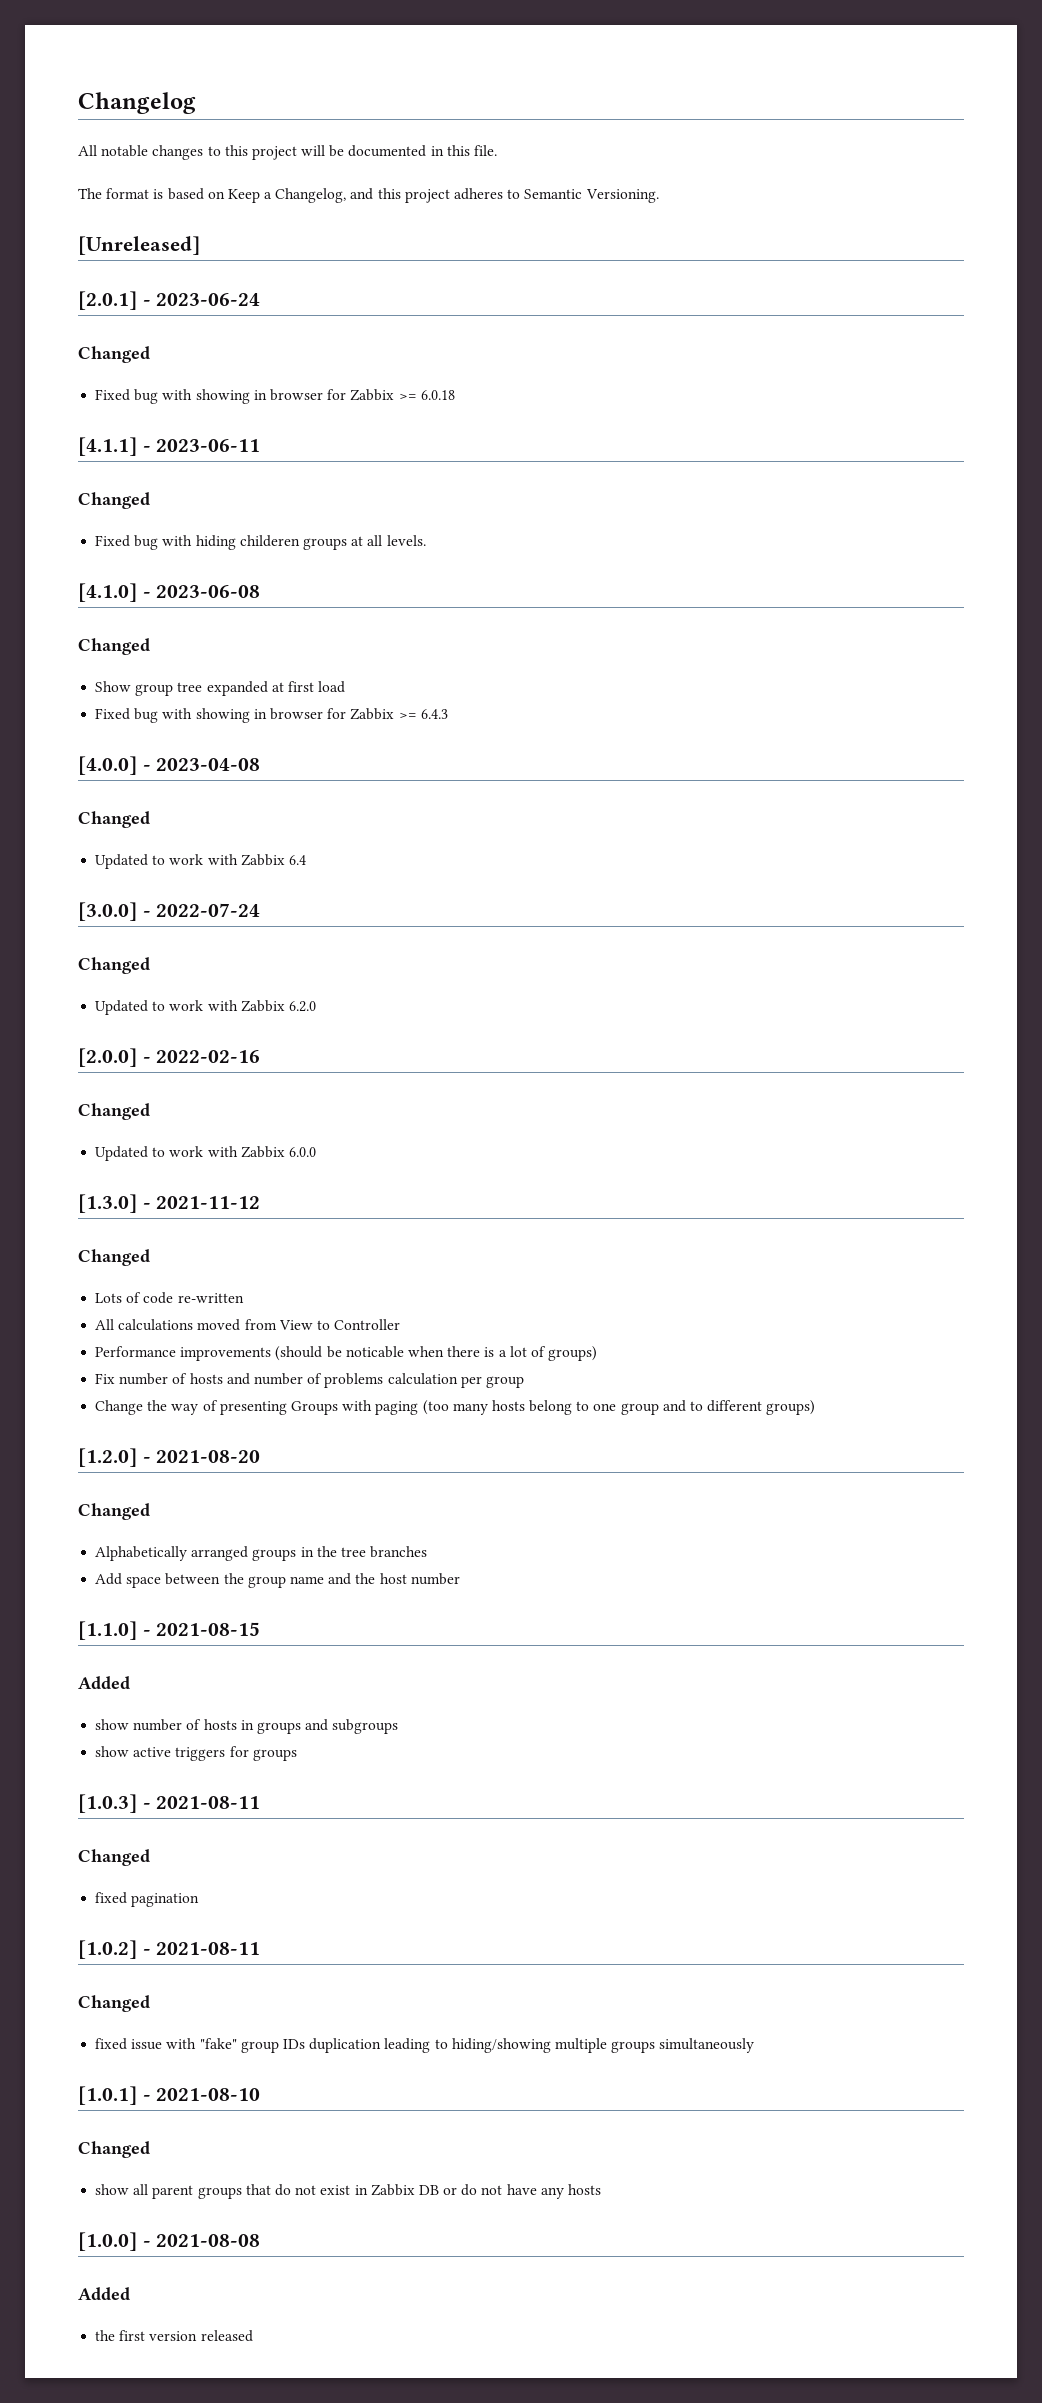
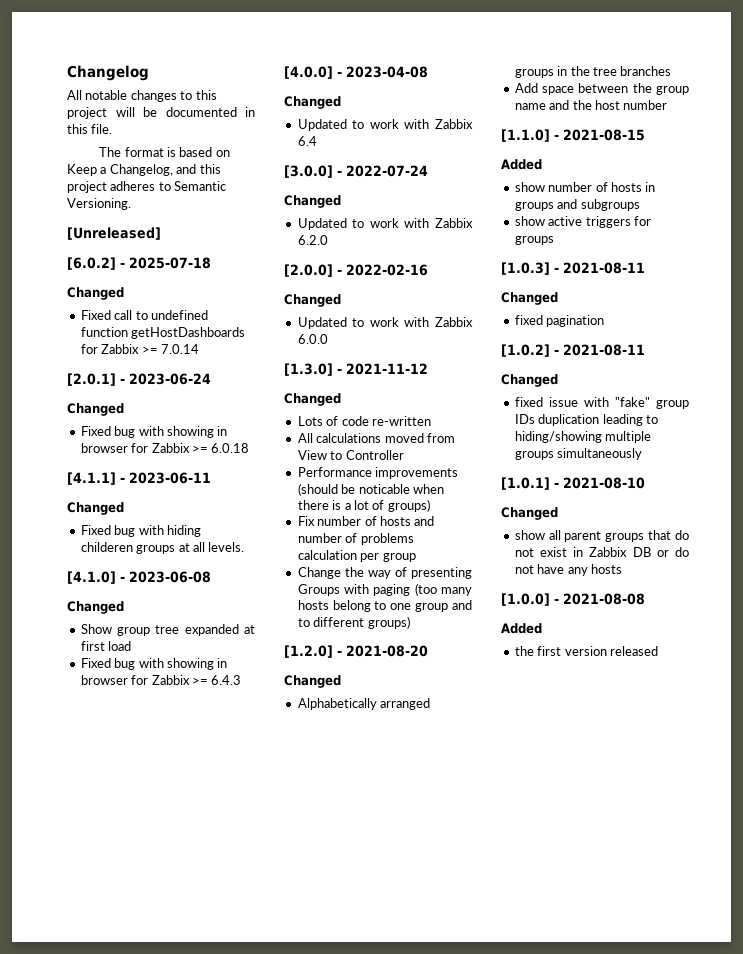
(200, 245) none -> [67,257,211,270] [67,287,124,300] [80,310,208,320] [80,327,246,339] [80,344,199,354] // [6.0.2] - 2025-07-18 // Changed // Fixed call to undefined function getHostDashboards for Zabbix >= 7.0.14

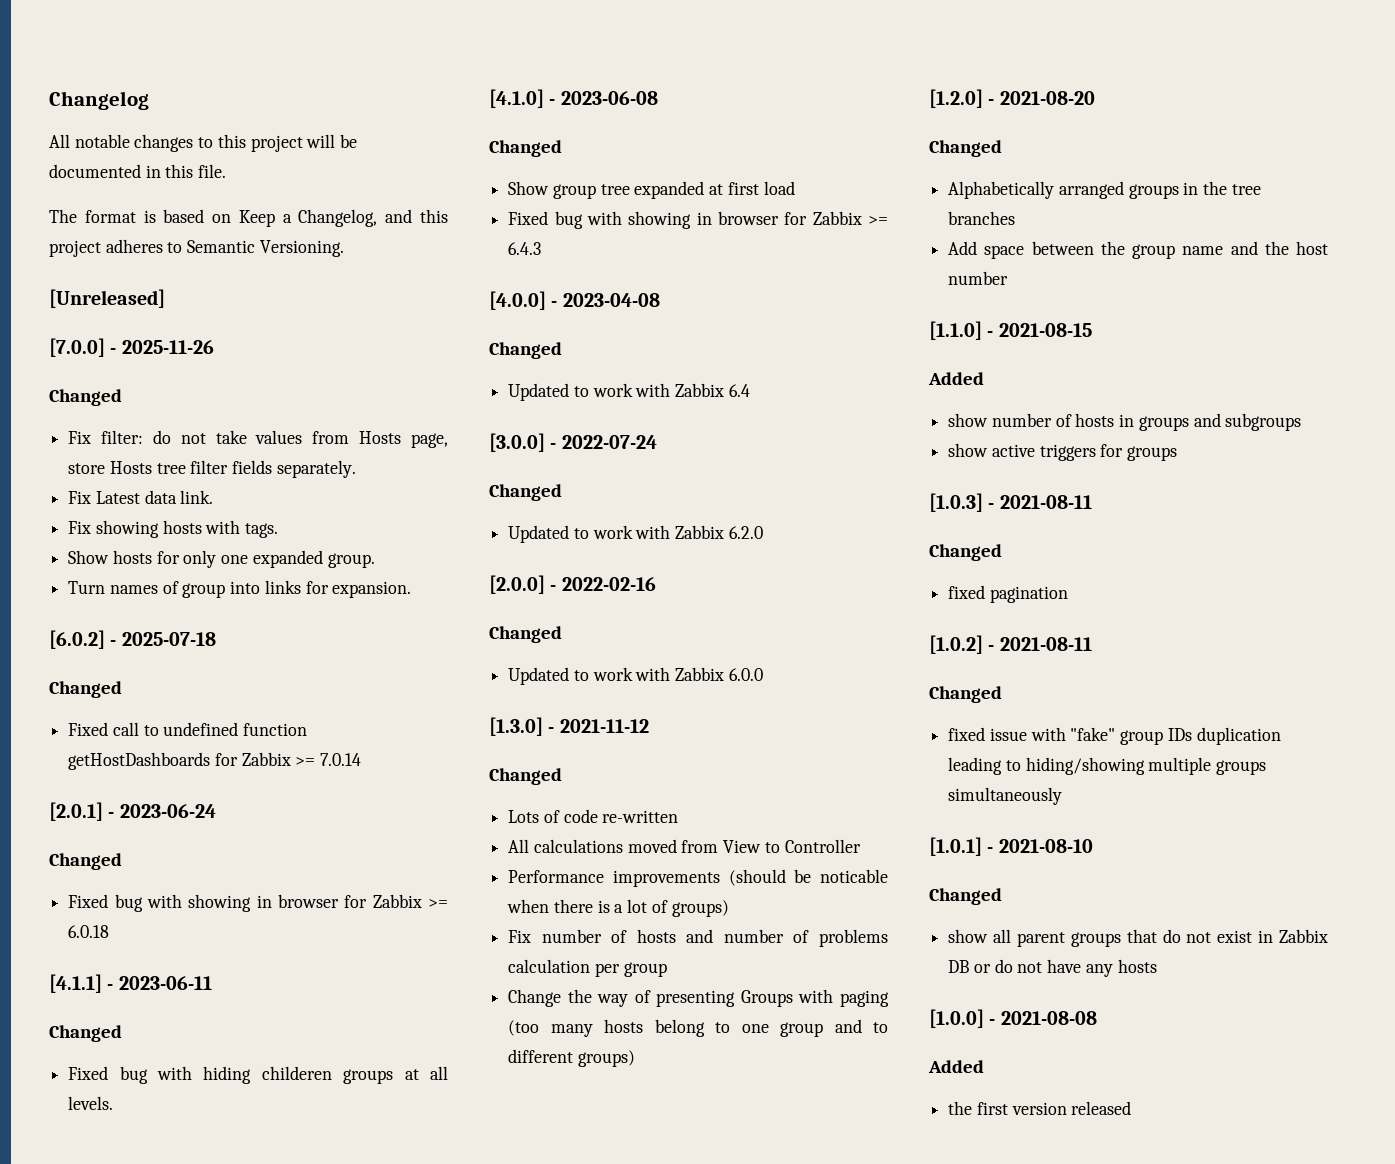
(161, 233) none -> [49,338,214,357] [49,389,122,406] [68,430,448,448] [68,460,356,478] [68,490,214,504] [68,520,279,538] [68,550,375,568] [68,580,412,598] // [7.0.0] - 2025-11-26 // Changed // Fix filter: do not take values from Hosts page, store Hosts tree filter fields separately. // Fix Latest data link. // Fix showing hosts with tags. // Show hosts for only one expanded group. // Turn names of group into links for expansion.

